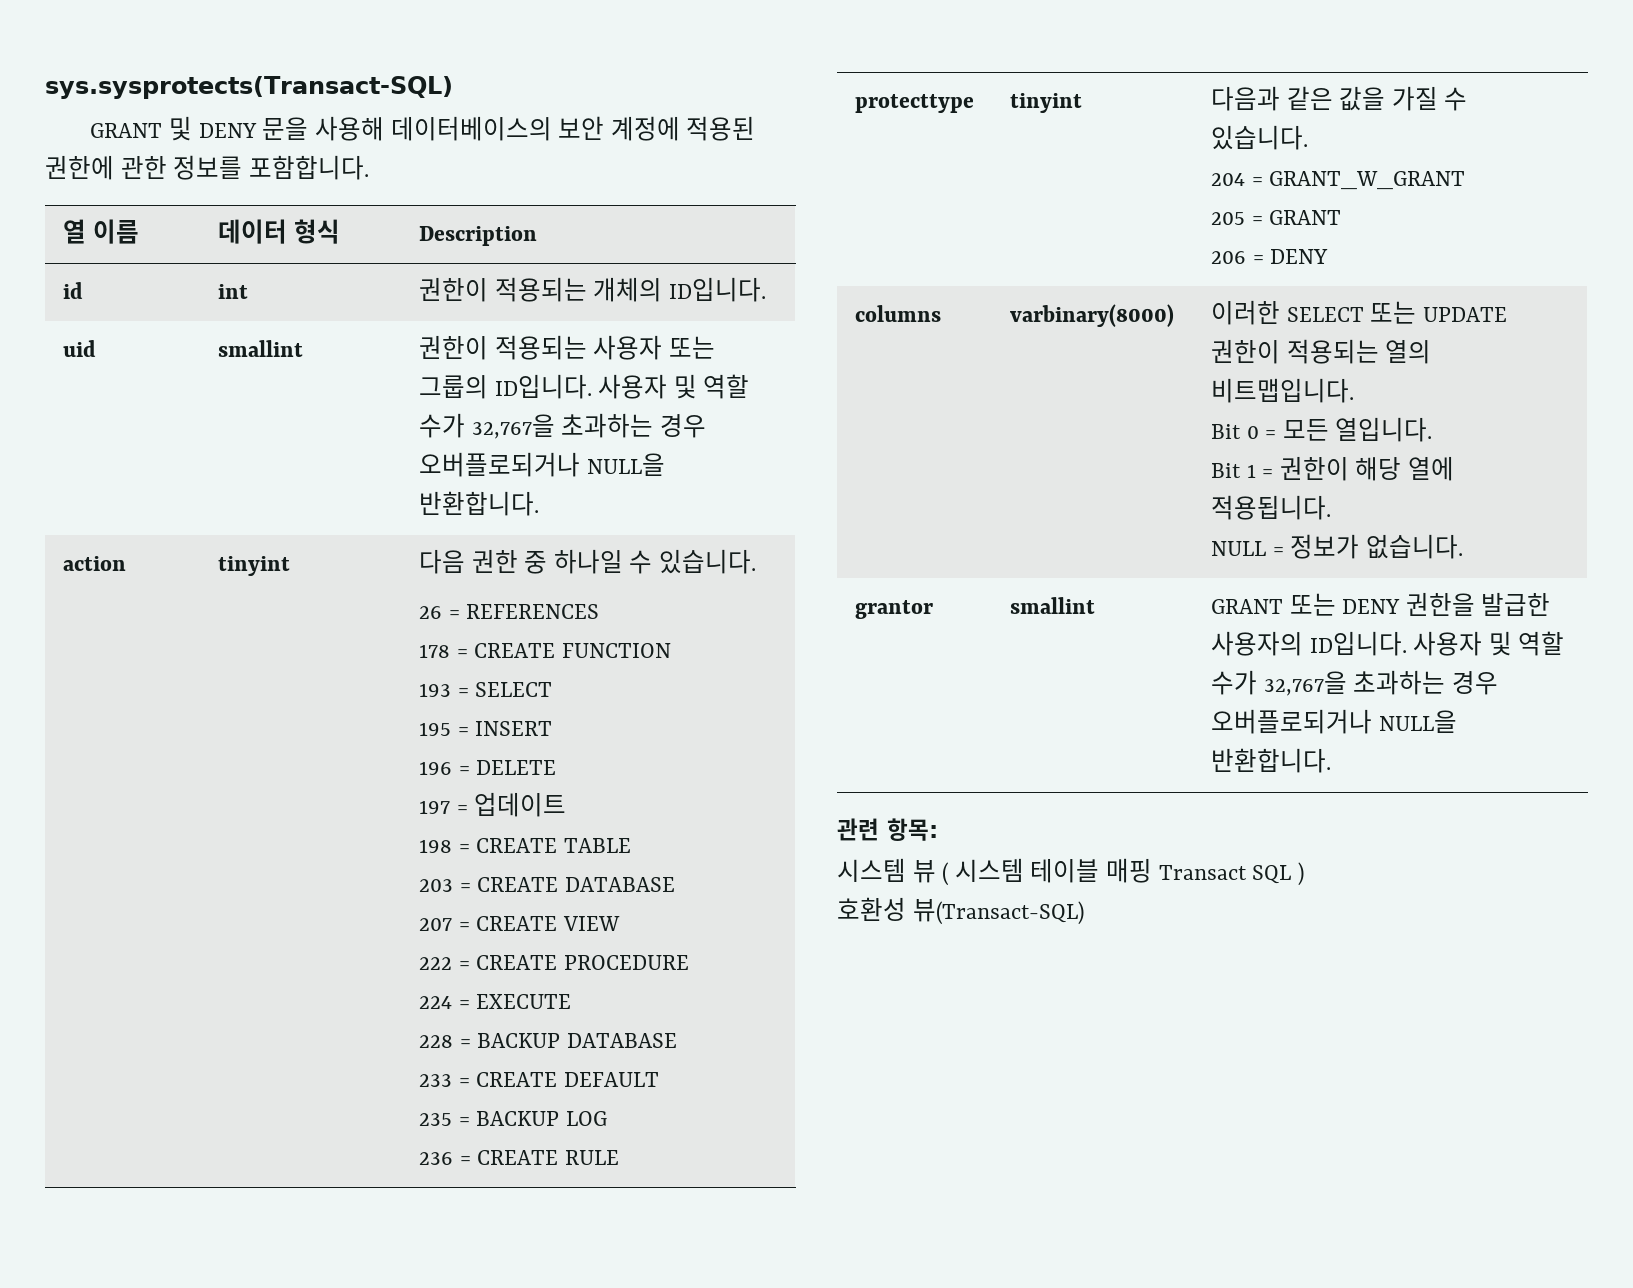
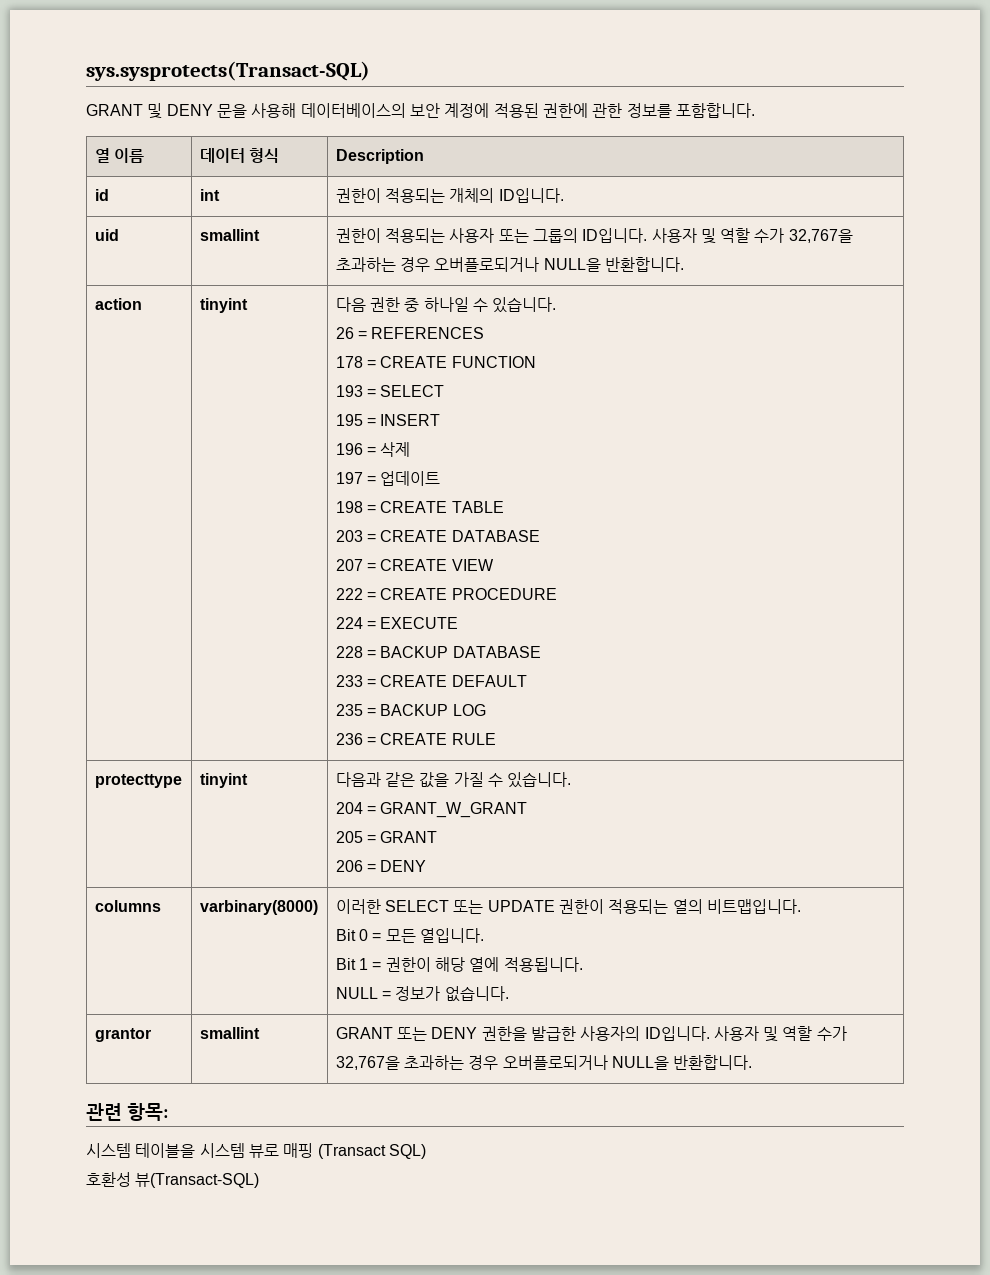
[476,760,557,775] DELETE -> [380,442,411,457] 삭제
[912,858,1304,886] 뷰 ( 시스템 테이블 매핑 Transact SQL ) -> [135,1143,426,1159] 테이블을 시스템 뷰로 매핑 (Transact SQL)

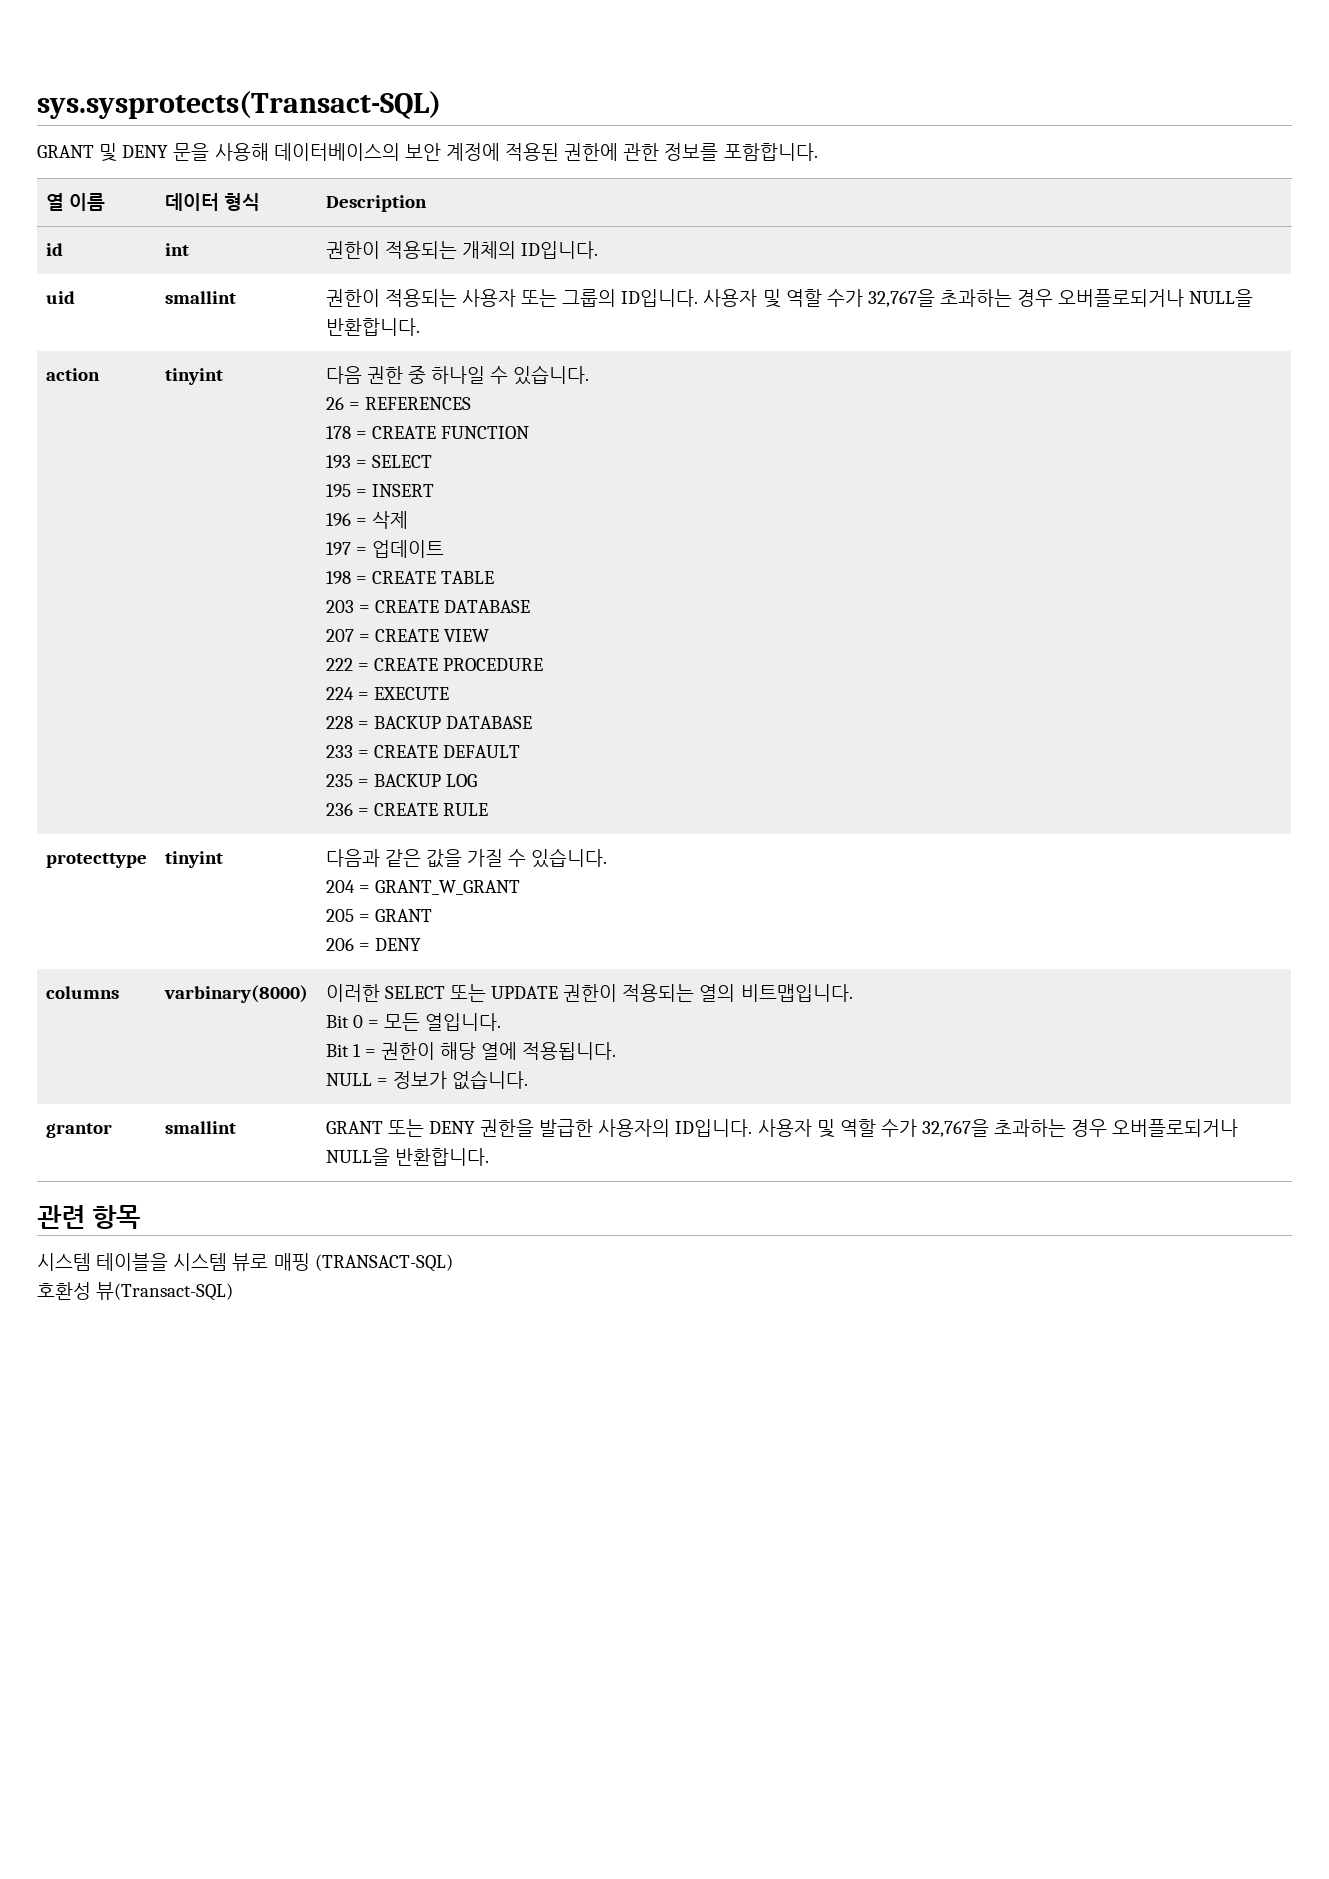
[127,1103,169,1121] 항목: -> [91,1205,140,1229] 항목
[317,1144,426,1159] (Transact SQL) -> [314,1254,453,1272] (TRANSACT-SQL)

